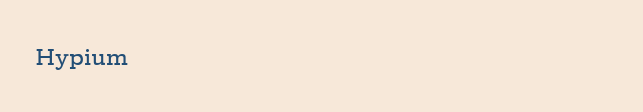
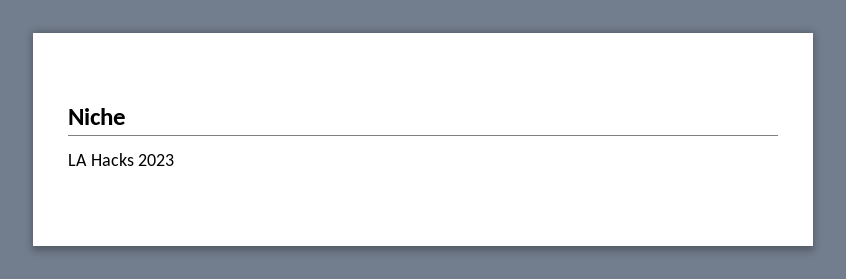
[35,49,128,70] Hypium -> [68,108,126,125] [68,153,175,166] Niche // LA Hacks 2023

